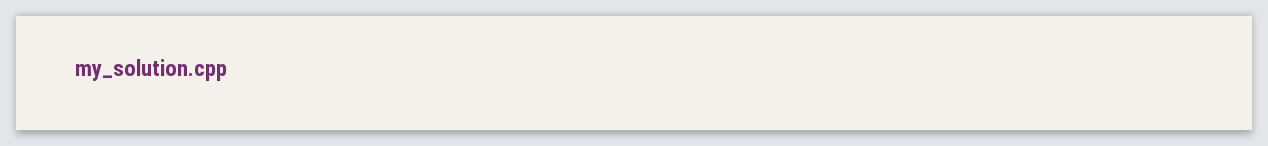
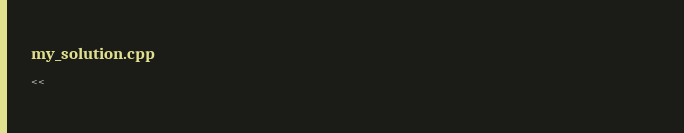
(227, 70) none -> [31,80,45,85] // <<

